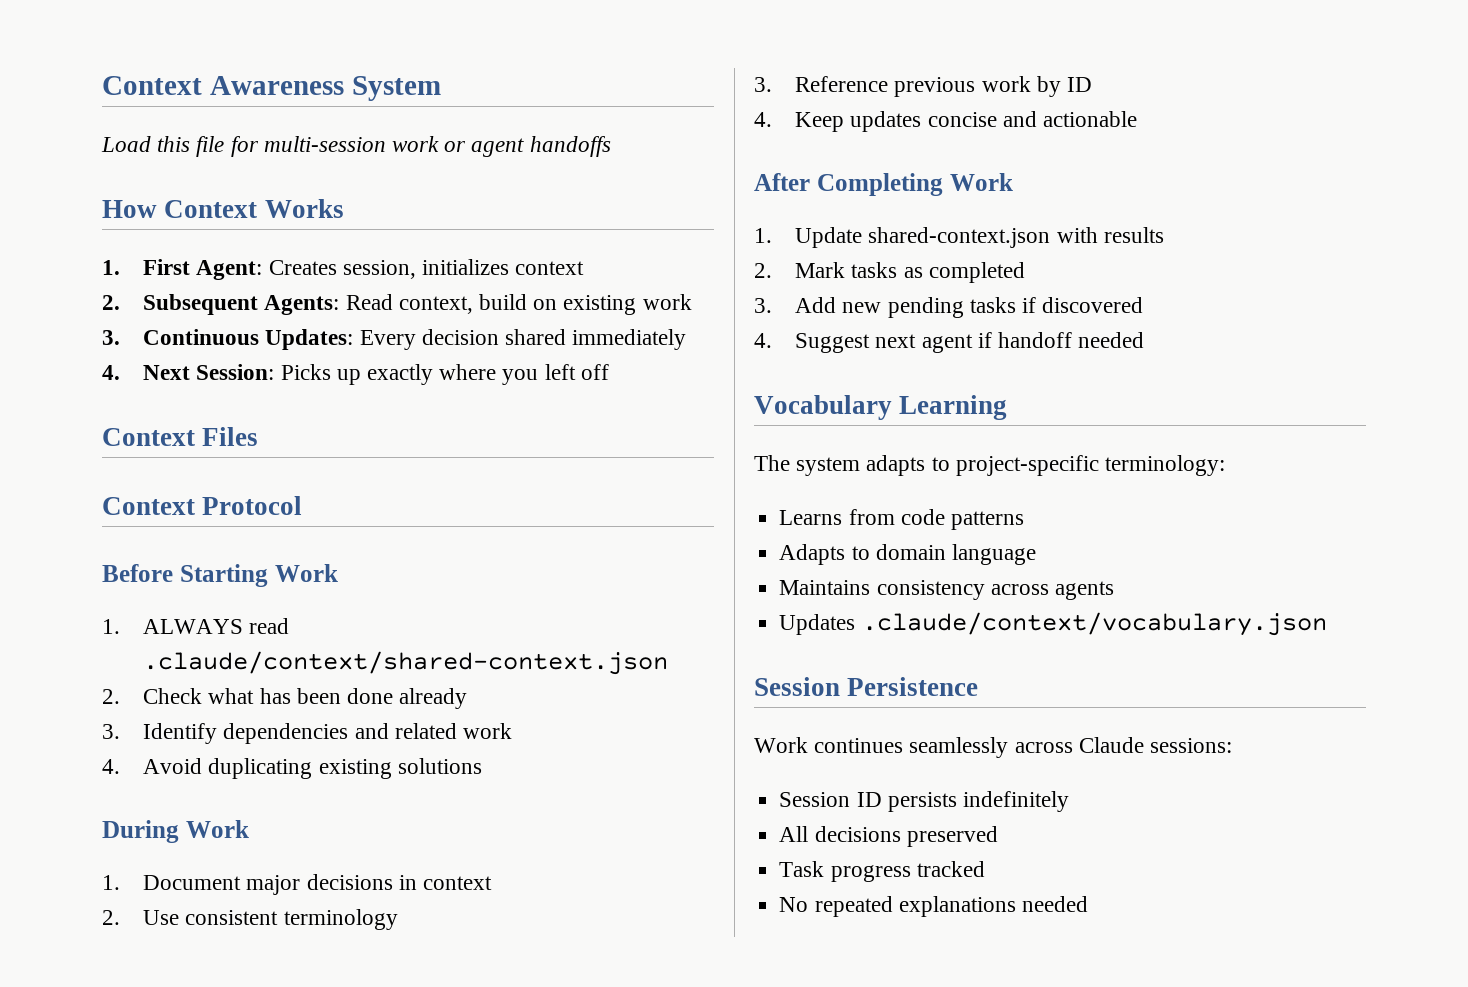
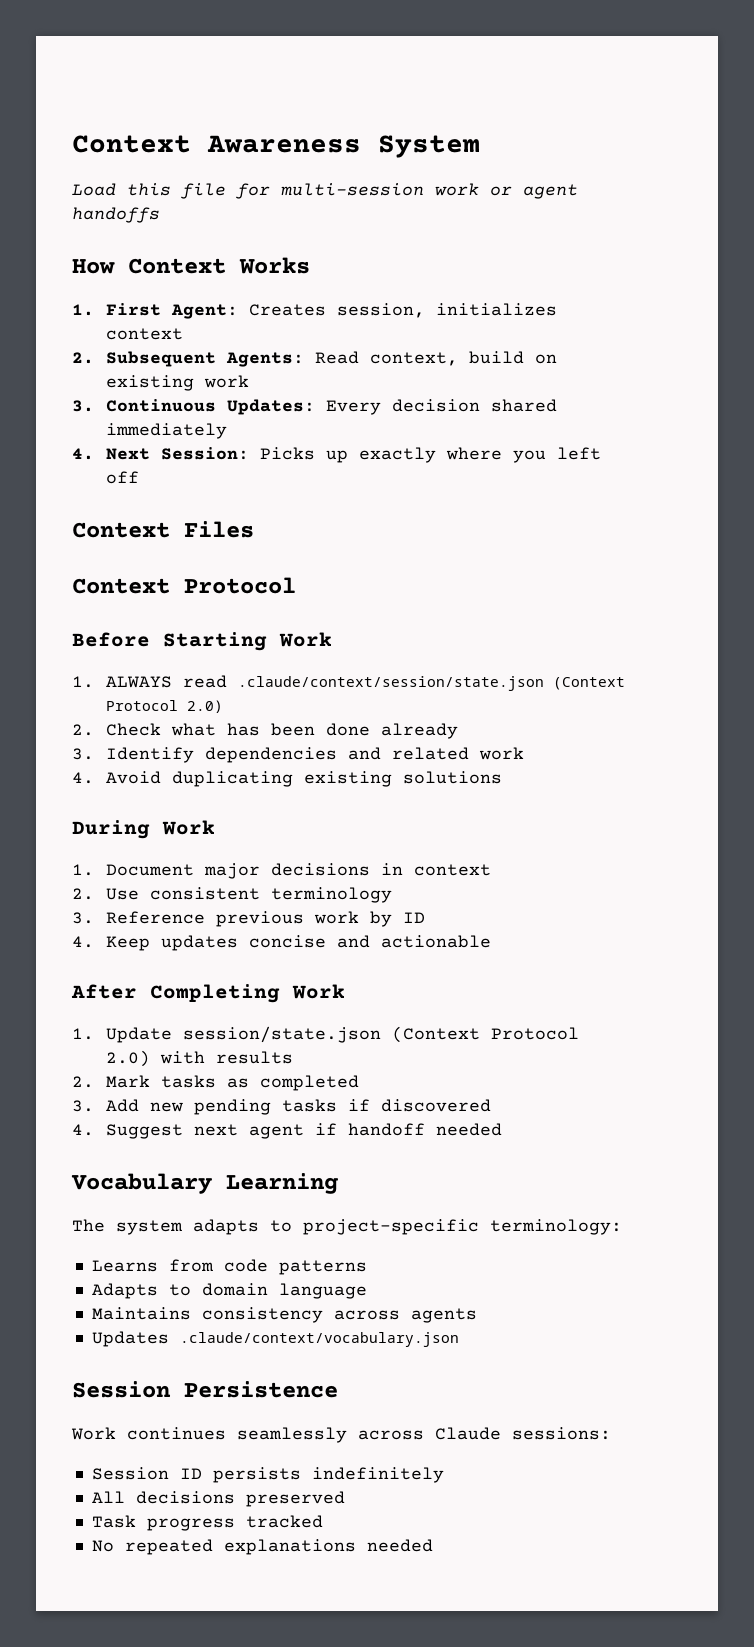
[143,651,669,675] .claude/context/shared-context.json -> [238,676,626,691] [106,700,224,713] .claude/context/session/state.json (Context Protocol 2.0)
[868,227,1051,248] shared-context.json -> [183,1026,580,1043] [106,1050,151,1067] session/state.json (Context Protocol 2.0)

